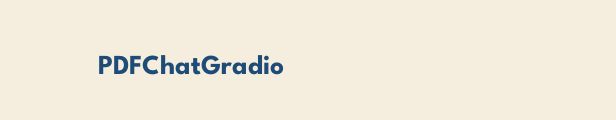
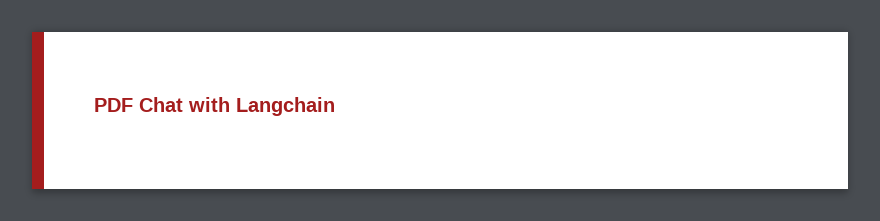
[98,55,284,75] PDFChatGradio -> [94,97,335,116] PDF Chat with Langchain

